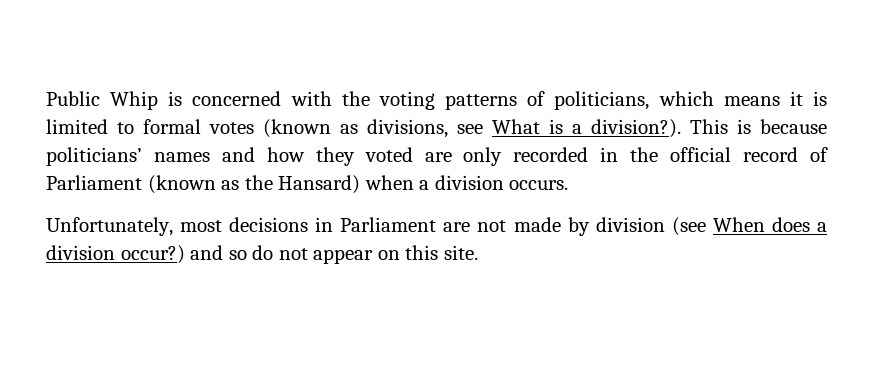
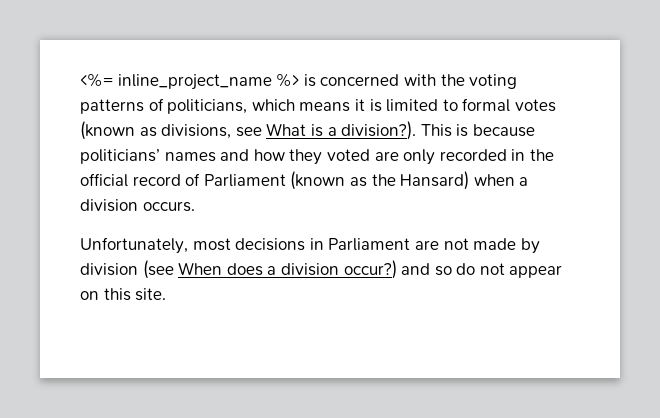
[46,91,159,110] Public Whip -> [80,73,300,90] <%= inline_project_name %>

